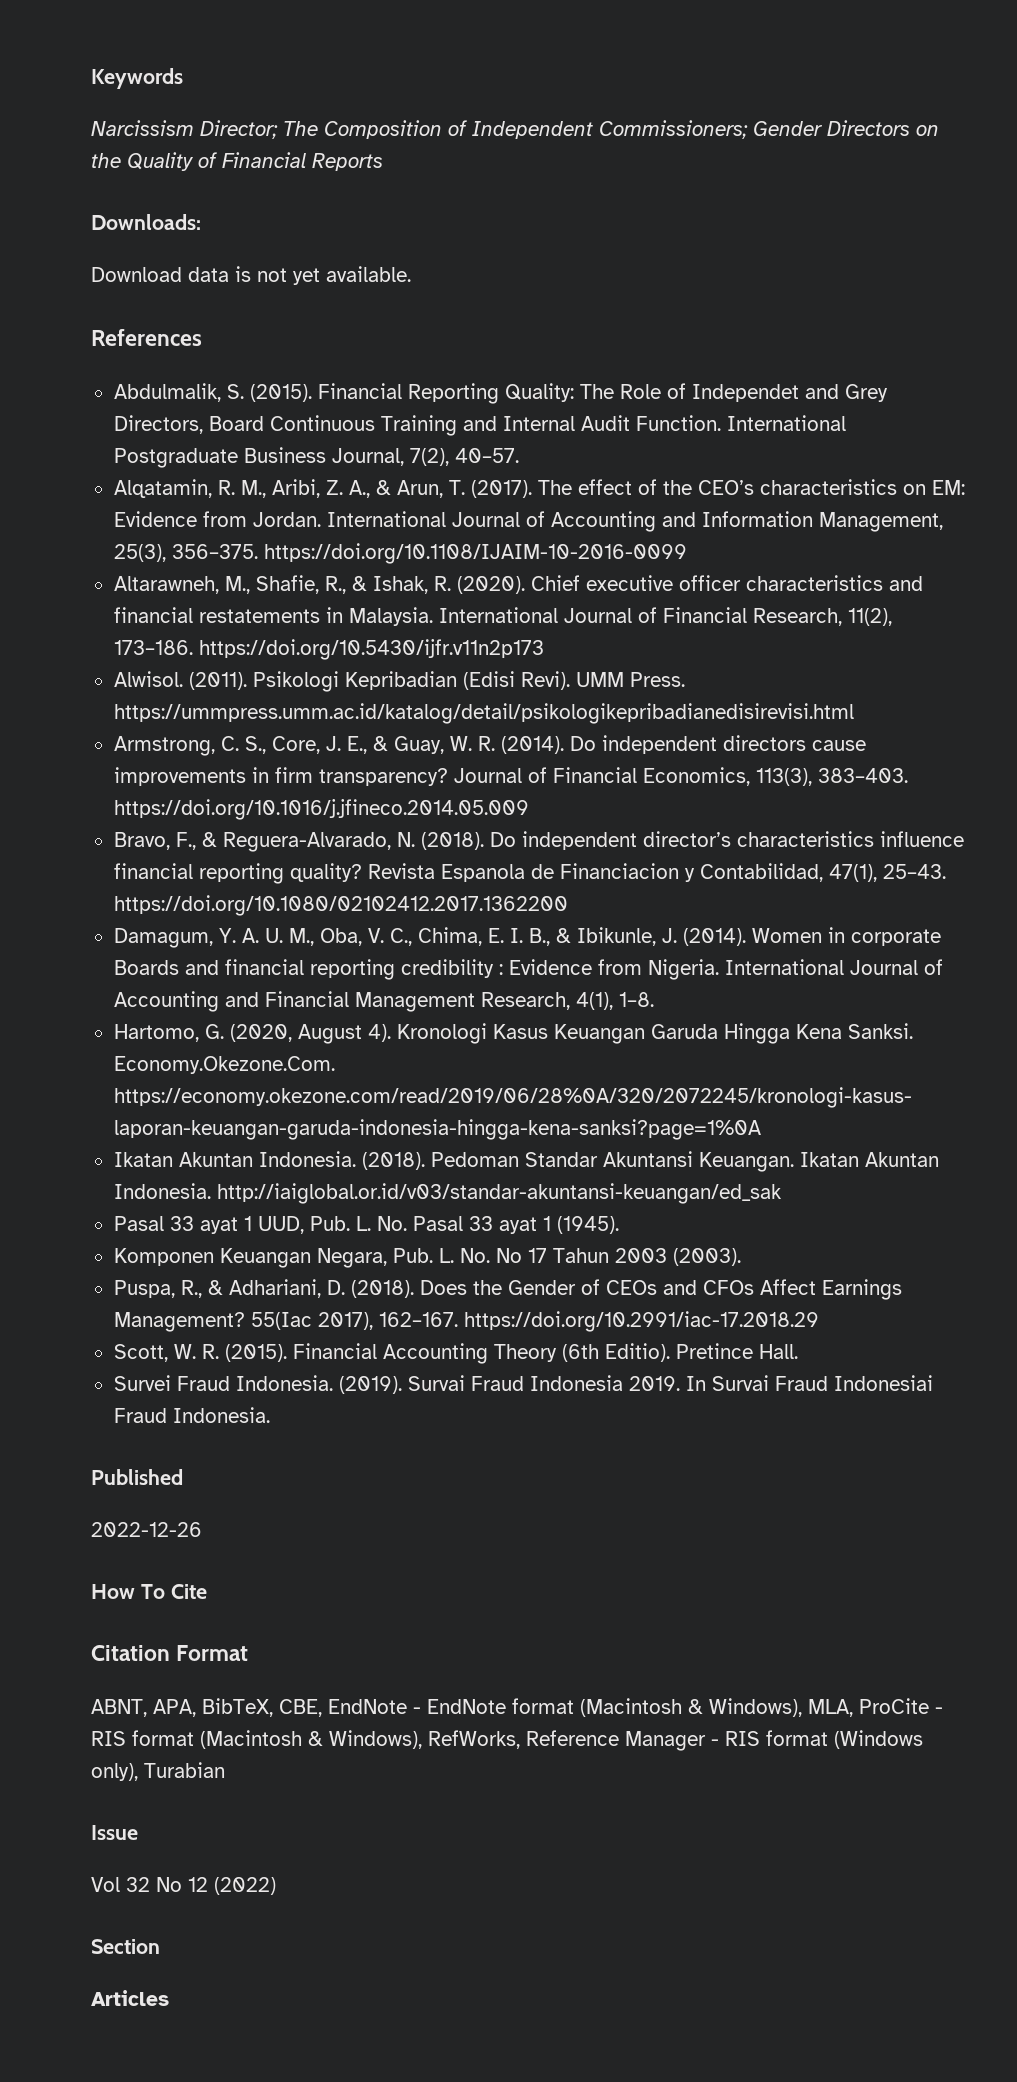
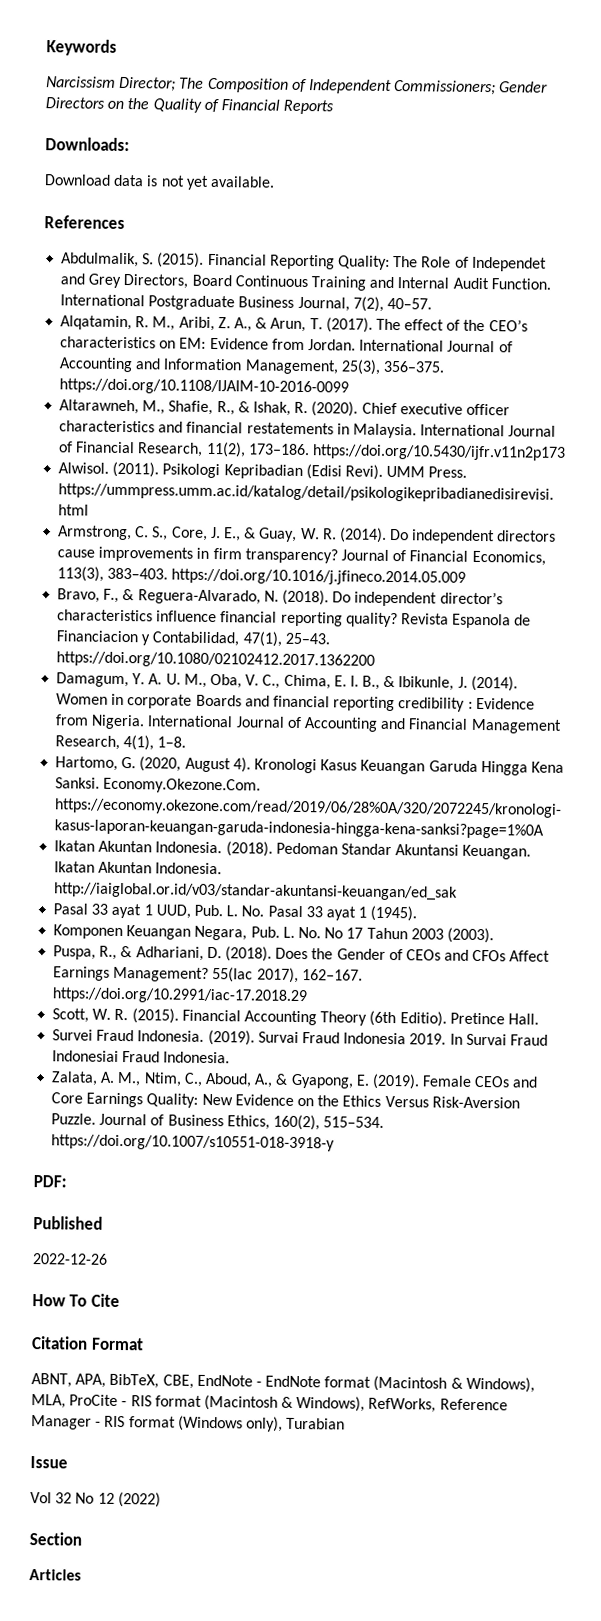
(270, 1415) none -> [51,1071,539,1090] [51,1092,520,1109] [51,1113,385,1131] [51,1134,336,1152] [33,1175,67,1188] // Zalata, A. M., Ntim, C., Aboud, A., & Gyapong, E. (2019). Female CEOs and Core Earnings Quality: New Evidence on the Ethics Versus Risk-Aversion Puzzle. Journal of Business Ethics, 160(2), 515–534. https://doi.org/10.1007/s10551-018-3918-y // PDF:

